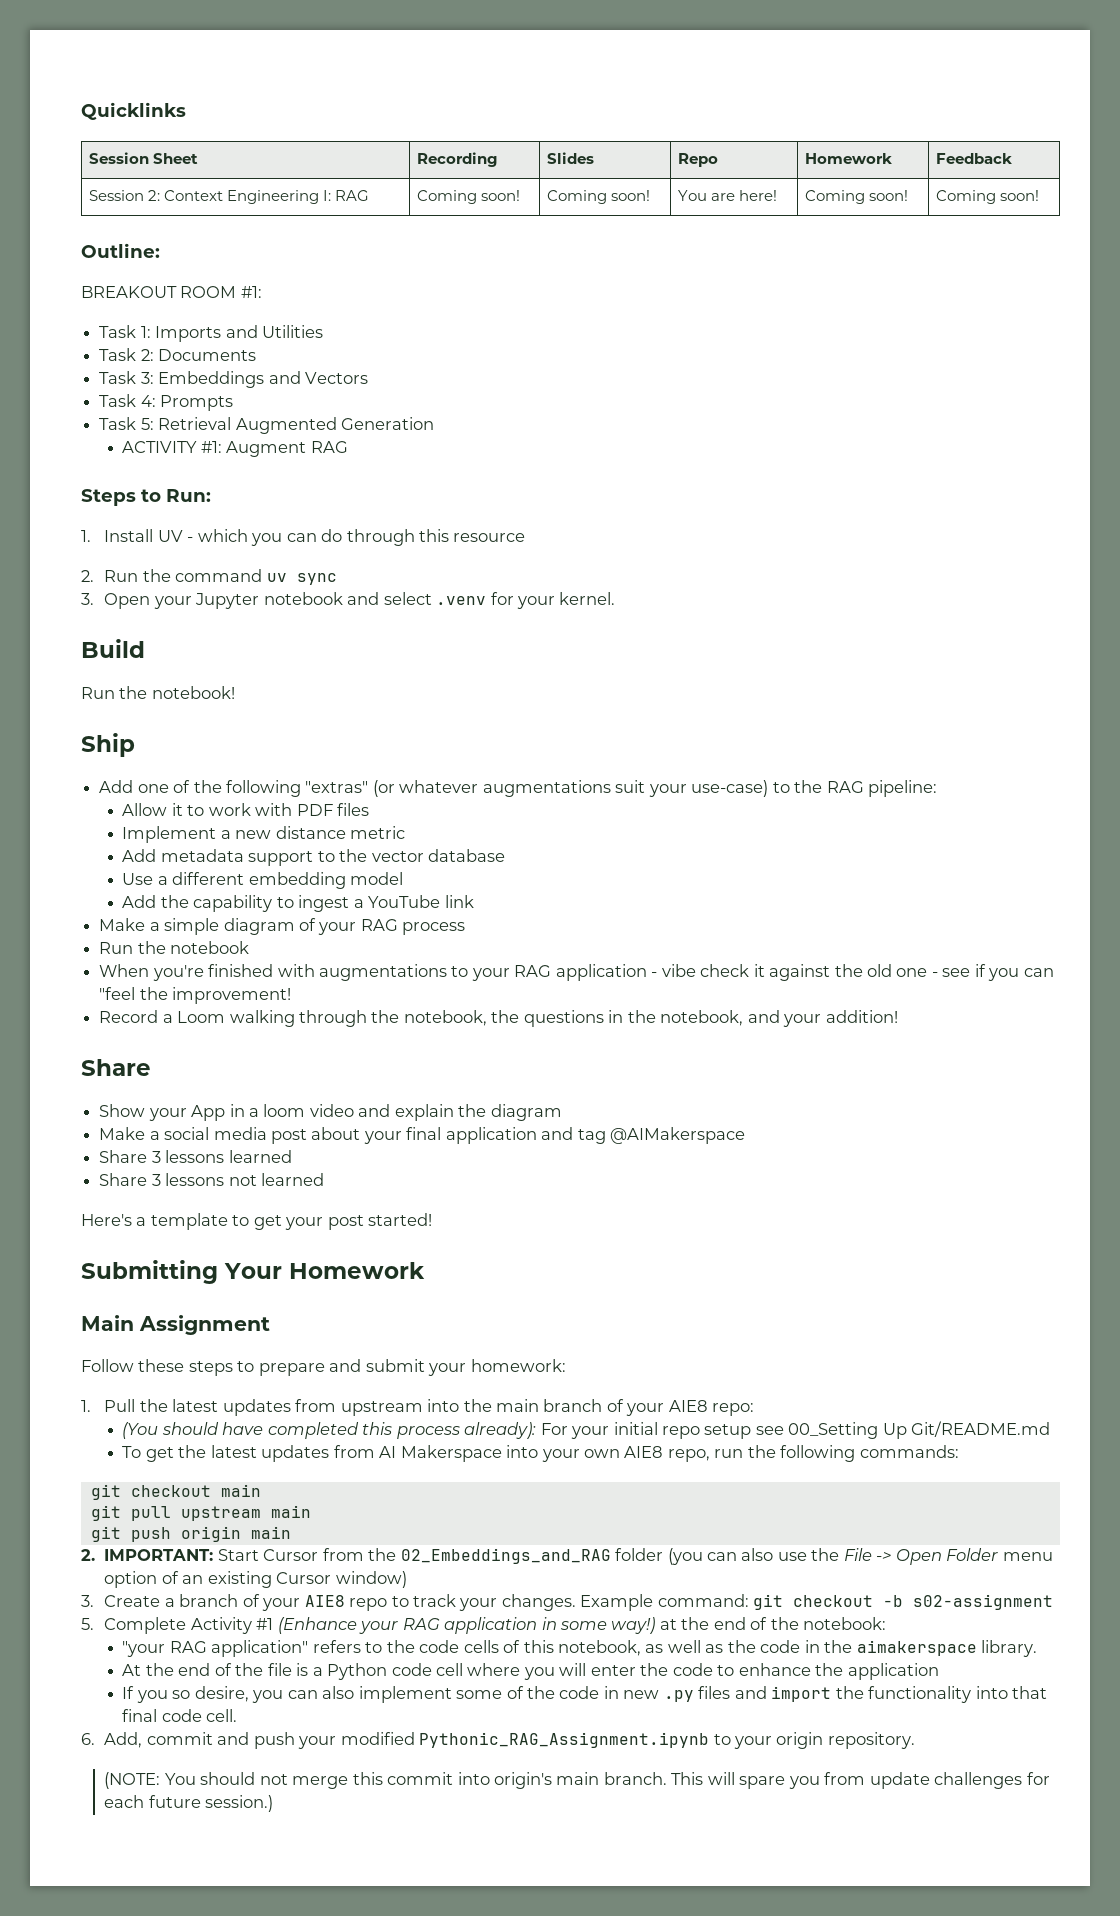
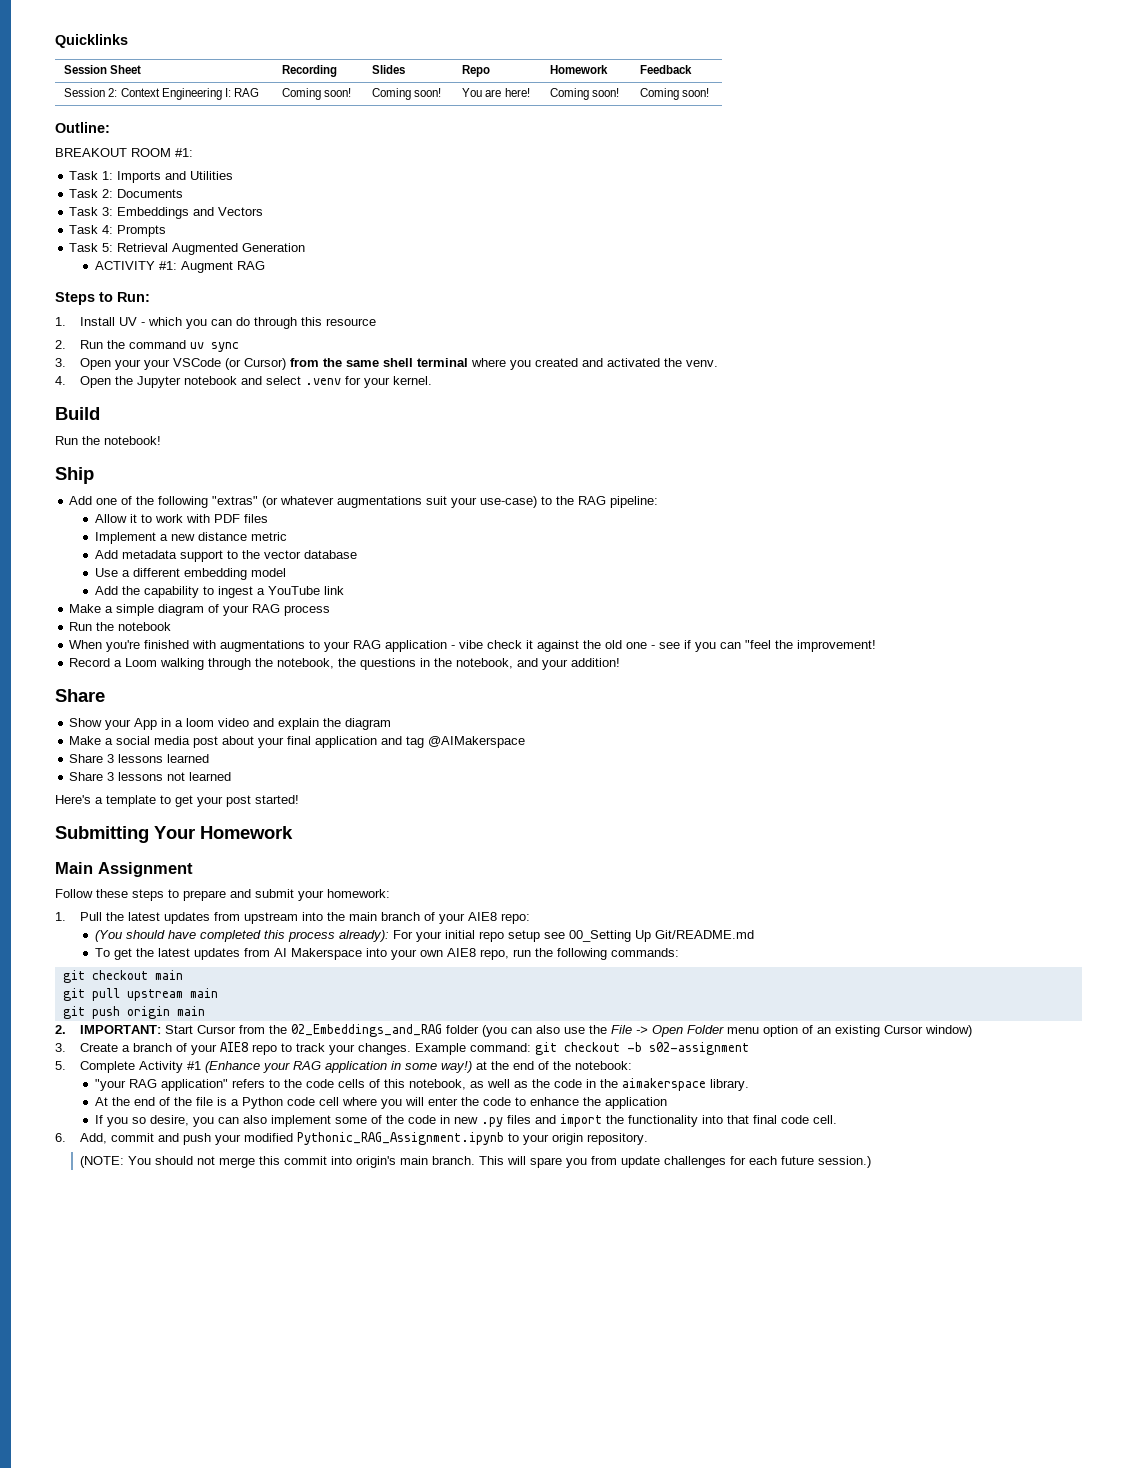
(192, 602) none -> [144,358,719,370] [55,376,134,388] your VSCode (or Cursor) from the same shell terminal where you created and activated the venv. // 4. Open the

